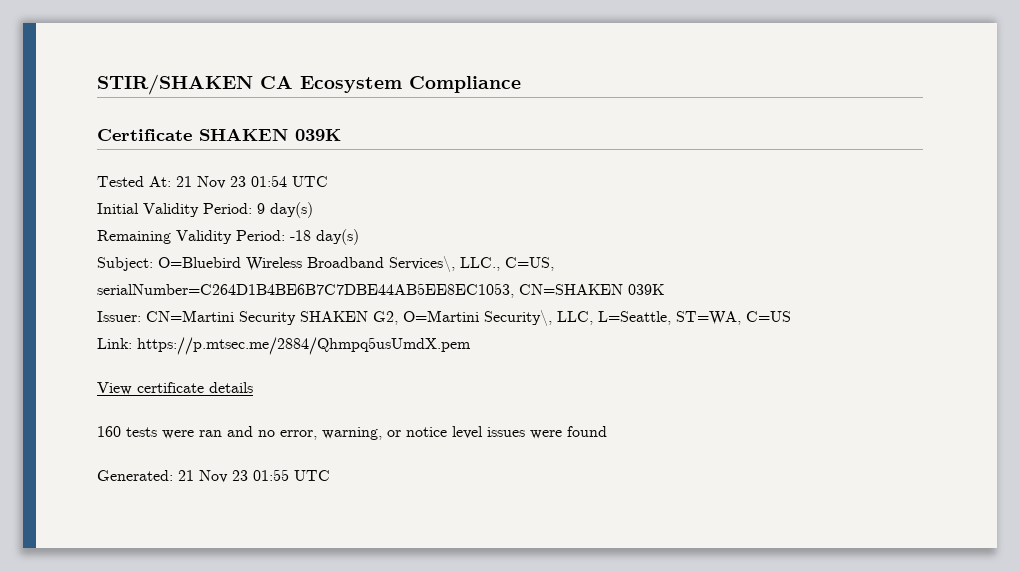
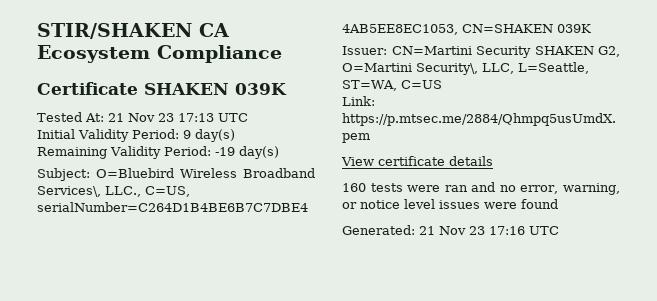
[251,175,287,187] 01:54 -> [177,113,214,122] 17:13
[290,230,311,241] -18 -> [214,147,235,156] -19
[253,469,289,481] 01:55 -> [489,226,525,235] 17:16

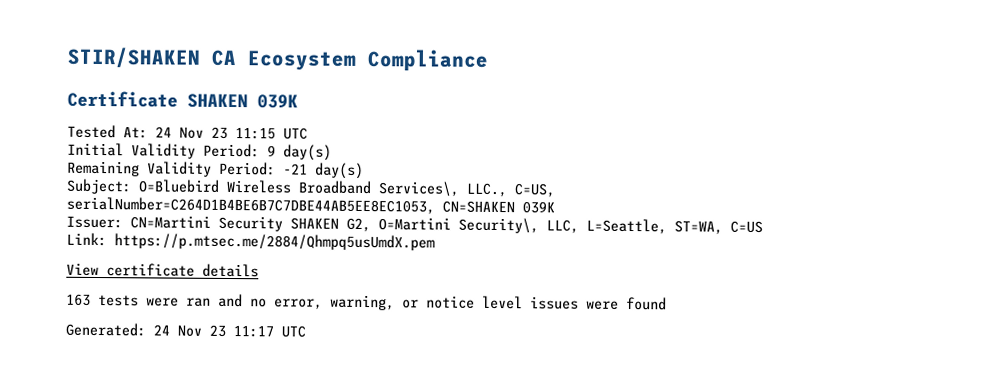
[107,113,214,122] 21 Nov 23 17:13 -> [155,126,276,140] 24 Nov 23 11:15
[214,147,235,156] -19 -> [283,163,308,175] -21
[342,183,366,192] 160 -> [66,293,91,306] 163
[419,226,525,235] 21 Nov 23 17:16 -> [153,324,274,338] 24 Nov 23 11:17

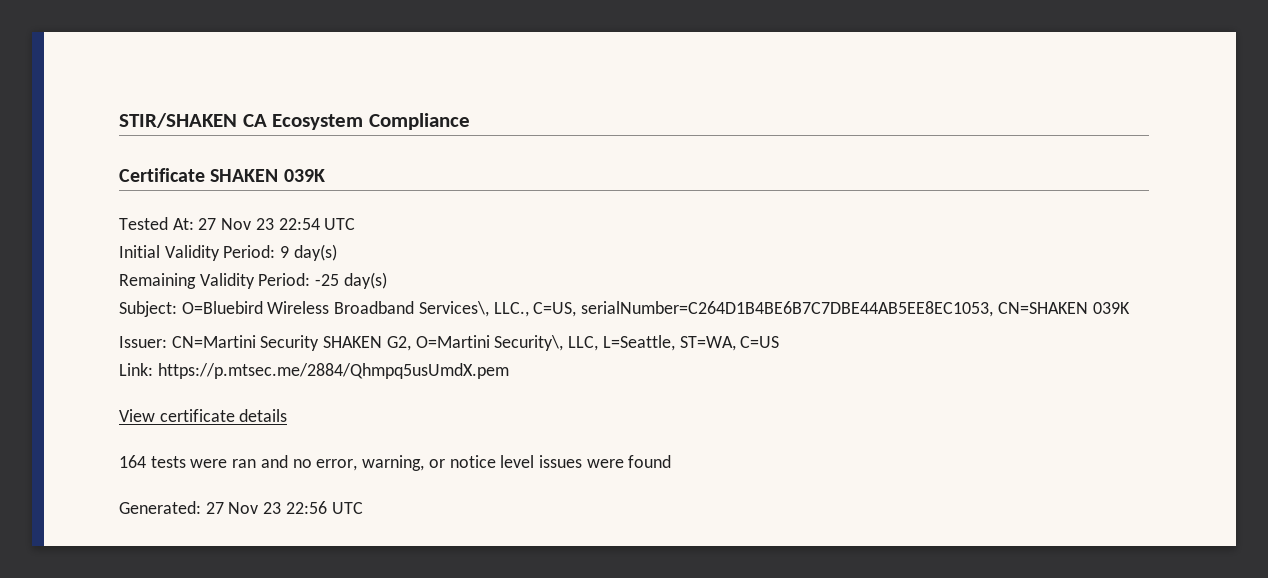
[155,126,276,140] 24 Nov 23 11:15 -> [198,218,320,230] 27 Nov 23 22:54
[283,163,308,175] -21 -> [315,274,340,286] -25
[66,293,91,306] 163 -> [119,455,146,468] 164
[153,324,274,338] 24 Nov 23 11:17 -> [205,501,327,514] 27 Nov 23 22:56

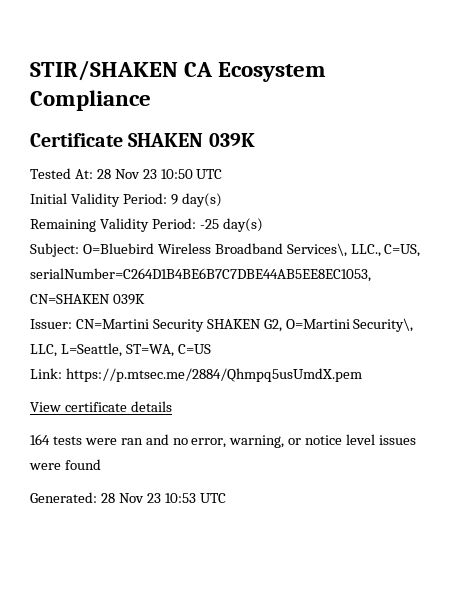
[198,218,320,230] 27 Nov 23 22:54 -> [96,169,193,179] 28 Nov 23 10:50
[205,501,327,514] 27 Nov 23 22:56 -> [100,493,196,503] 28 Nov 23 10:53

